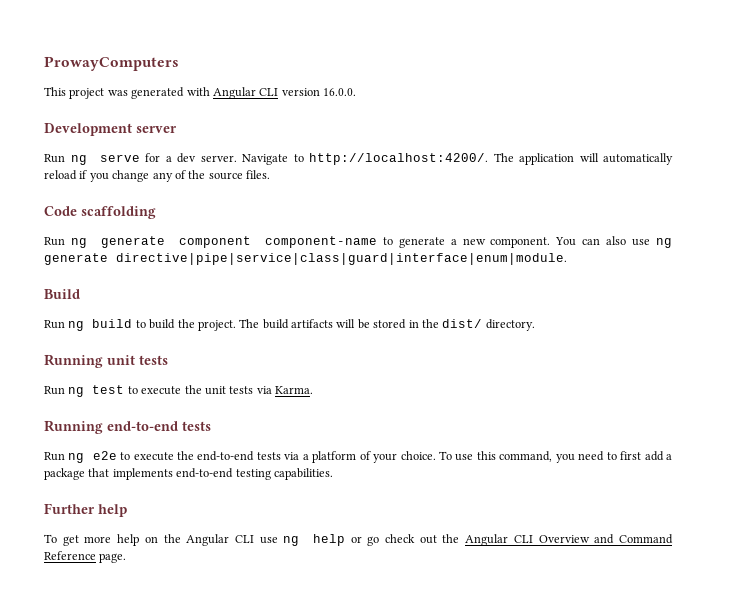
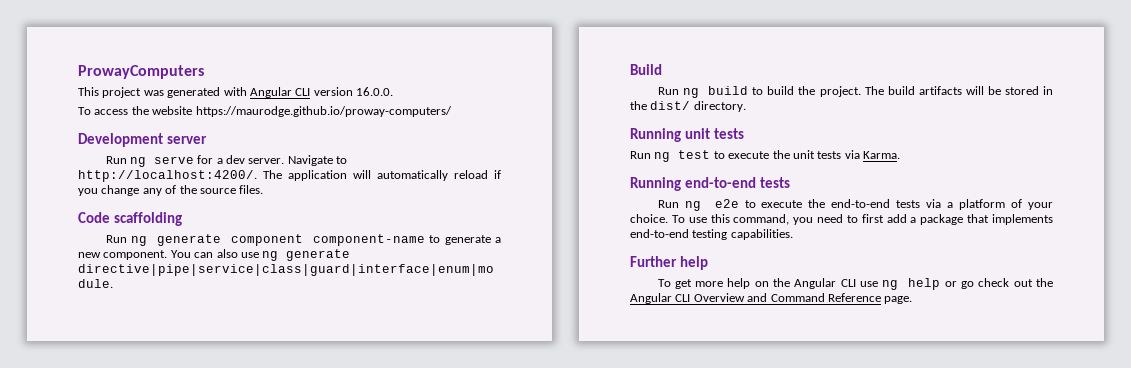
(356, 92) none -> [78,106,452,117] // To access the website https://maurodge.github.io/proway-computers/

